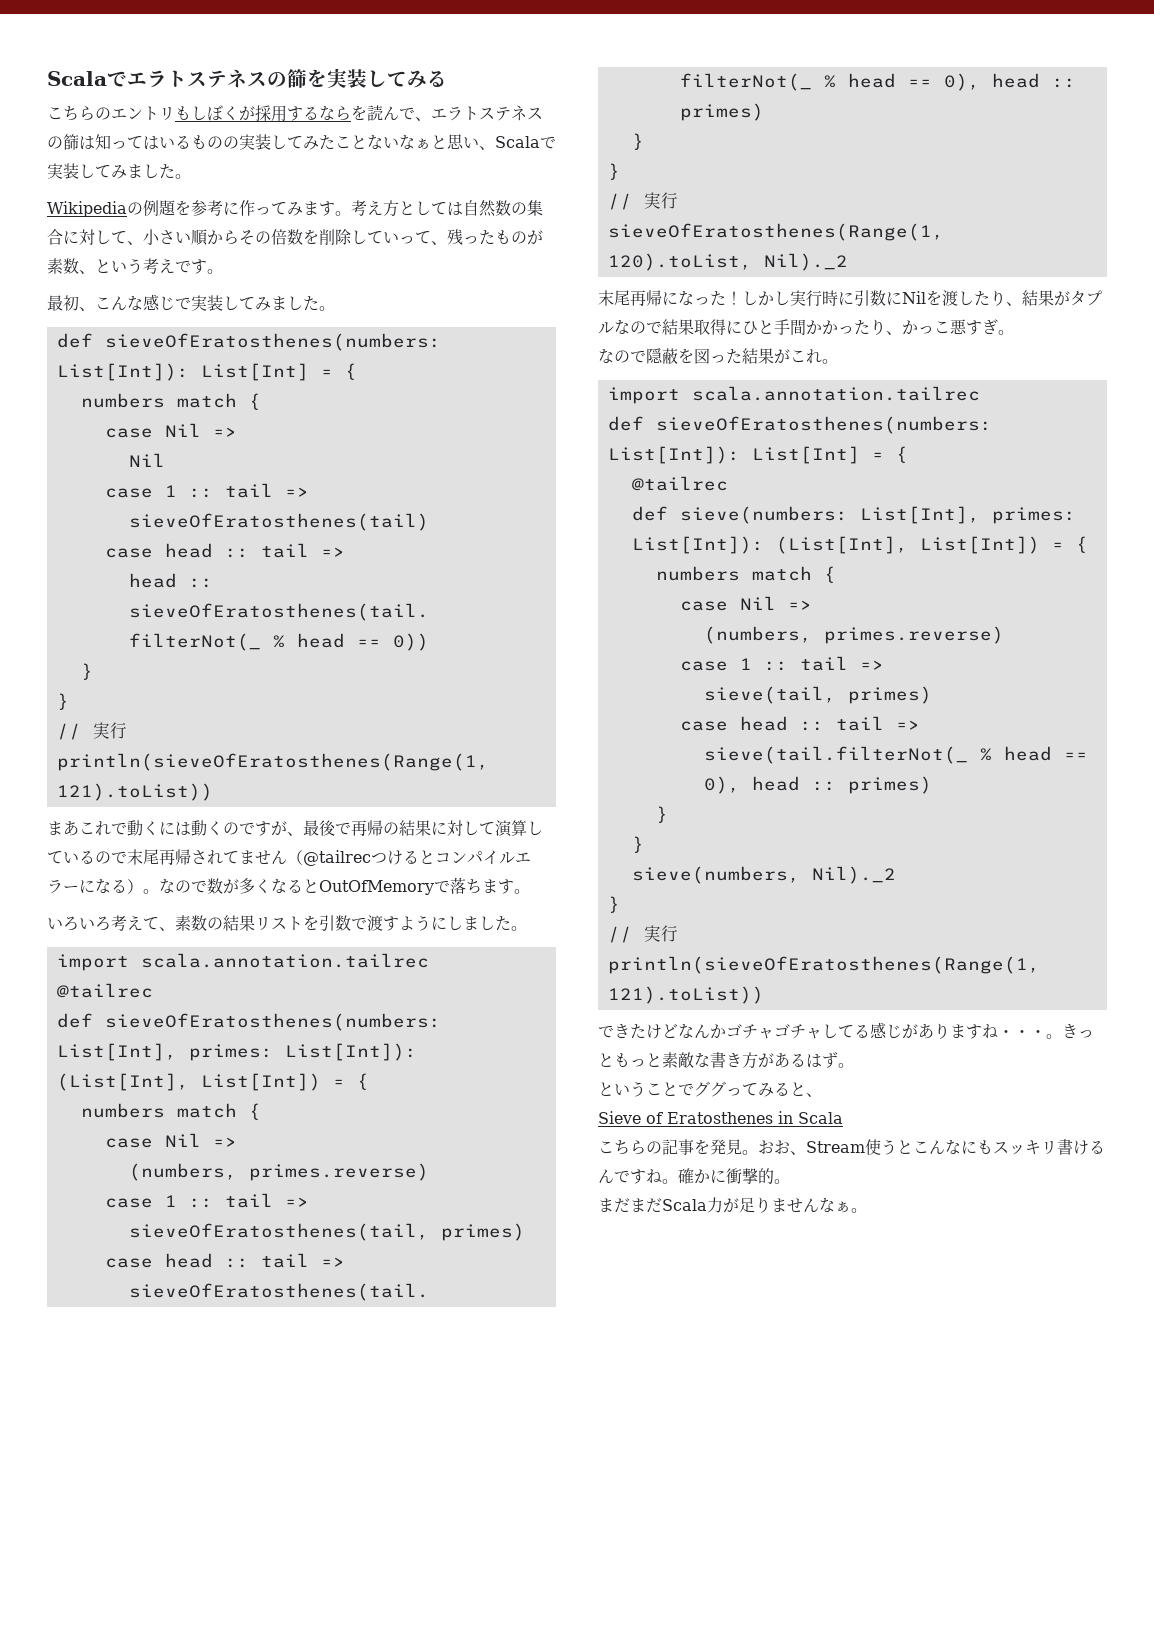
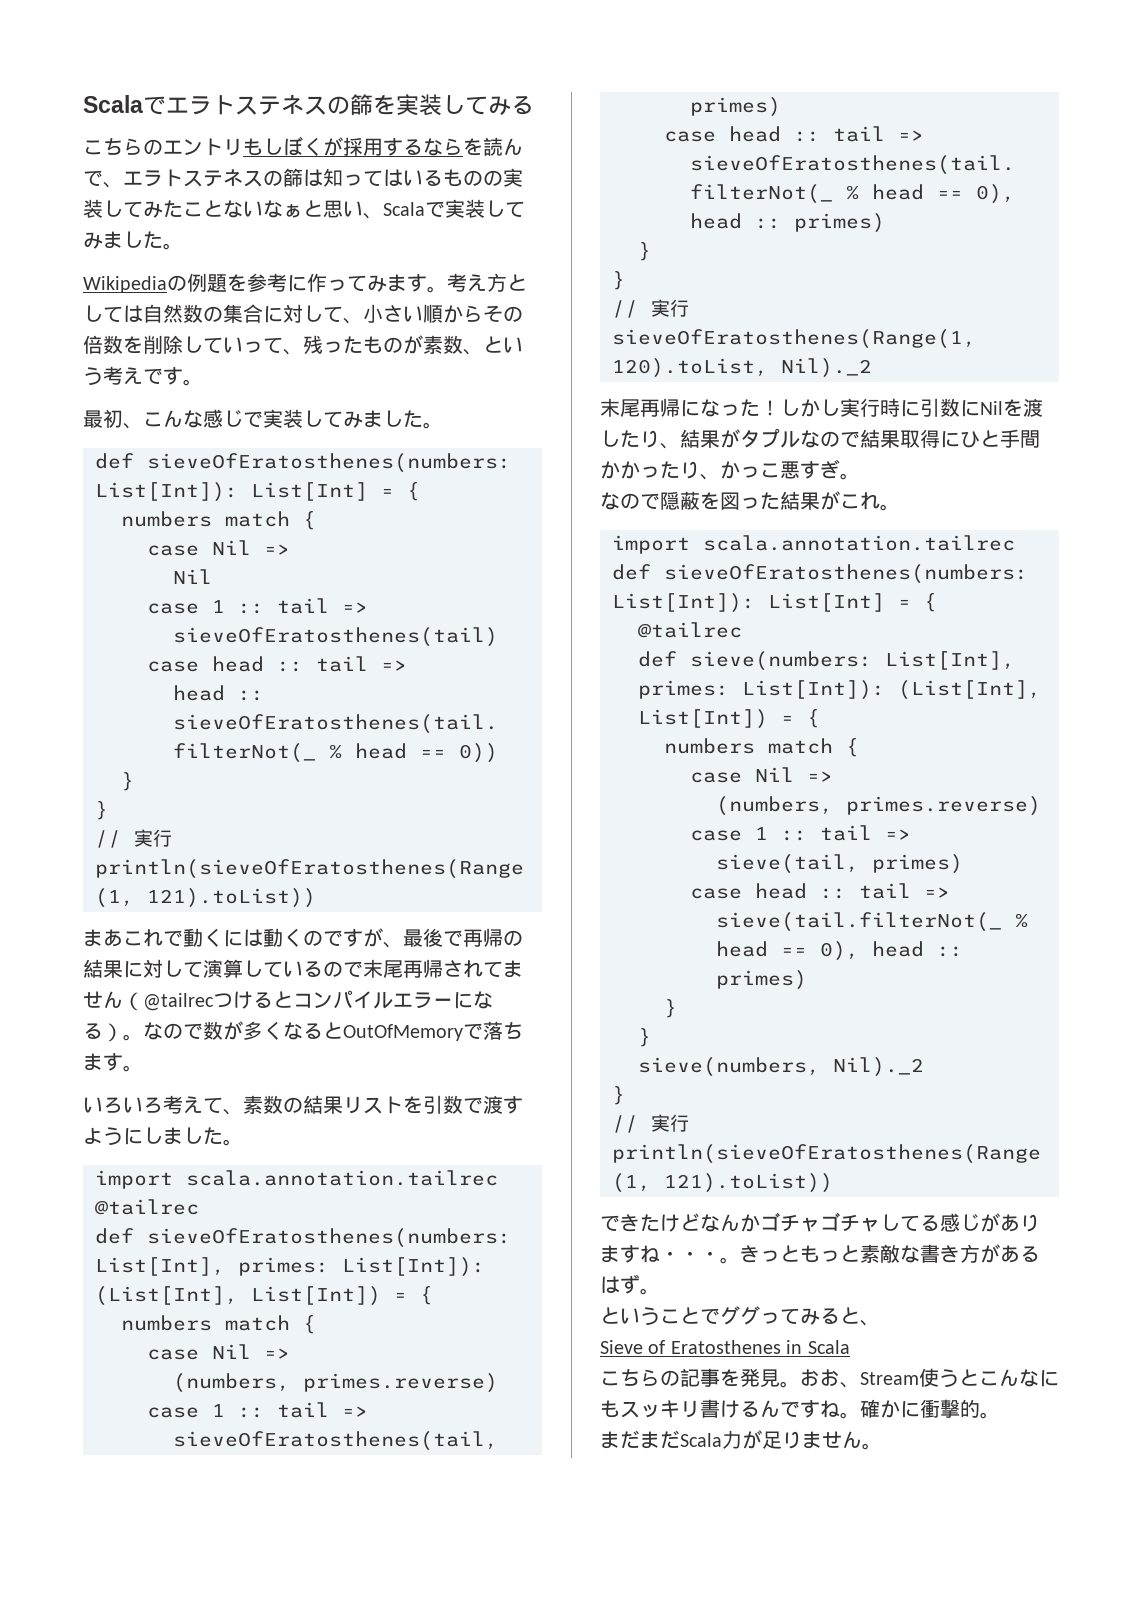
[819,1197,851,1213] なぁ -> (862, 1440) none

